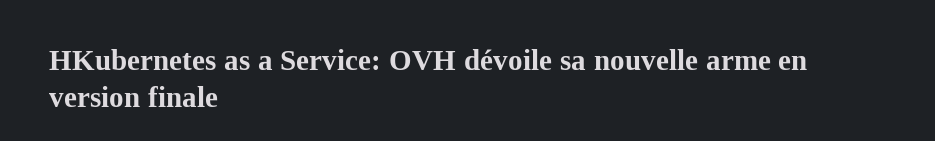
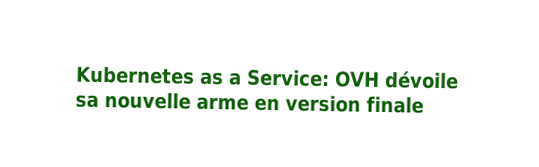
[49,49,216,70] HKubernetes -> [75,65,195,85] Kubernetes

